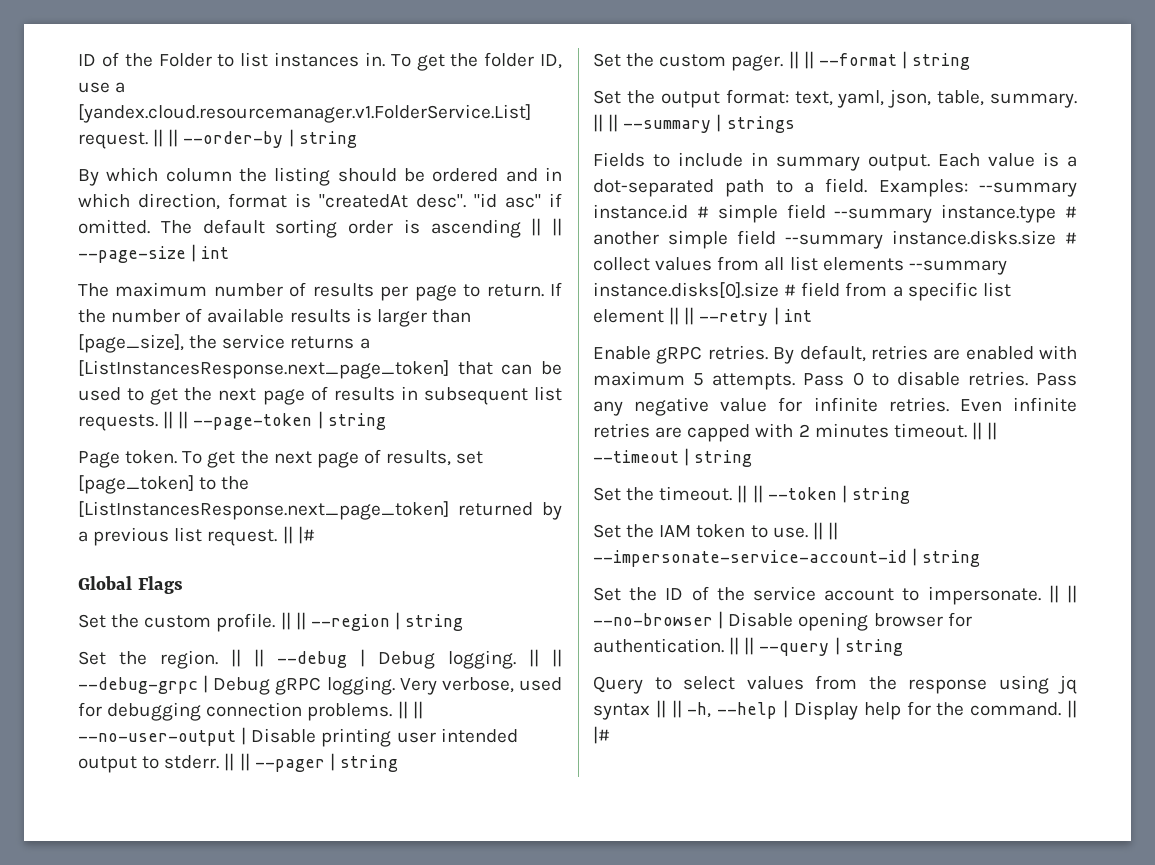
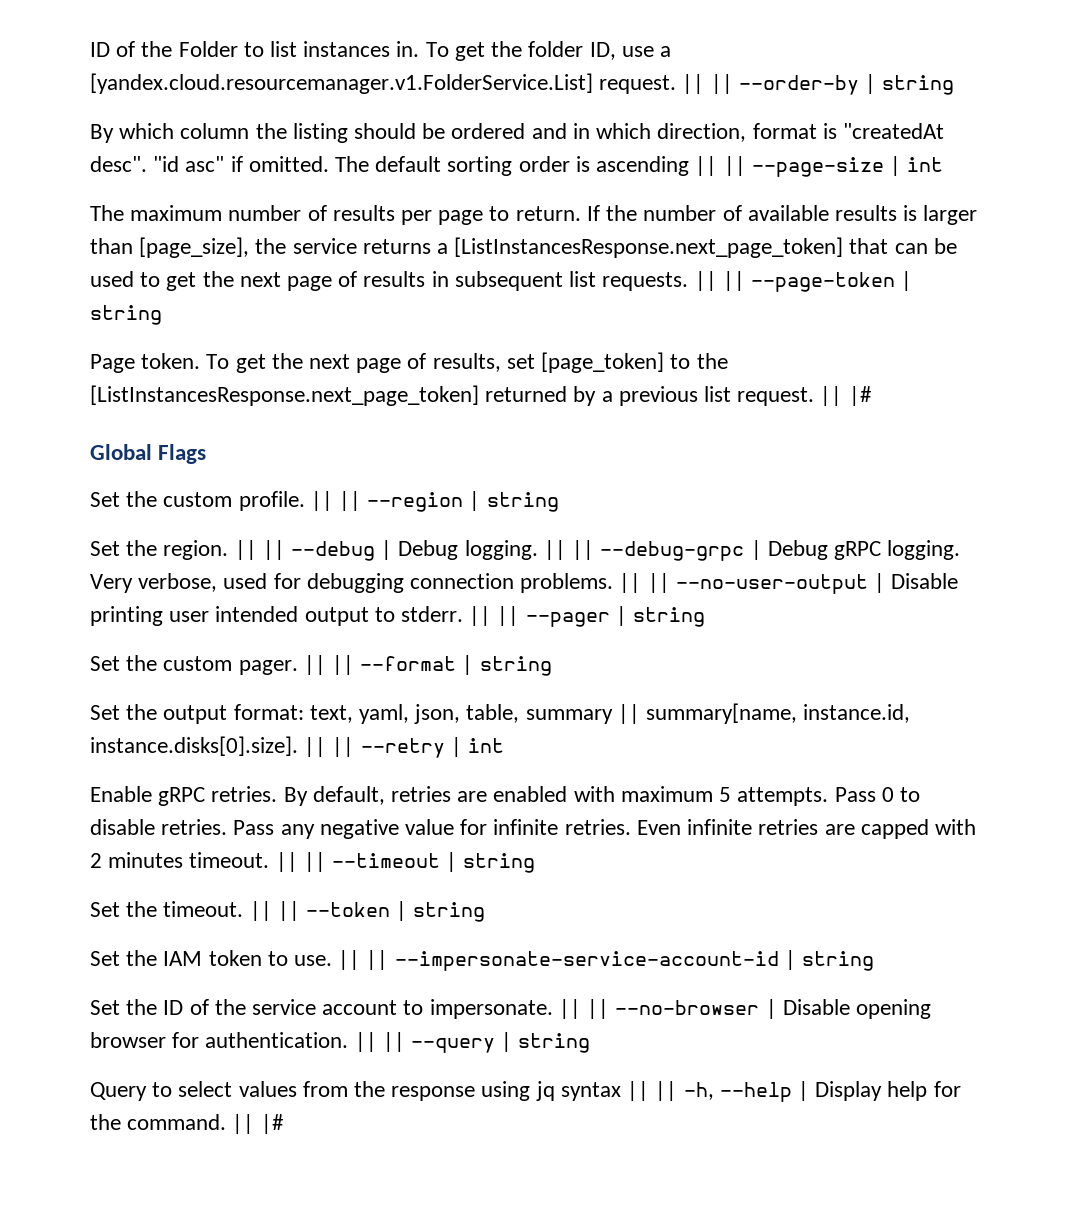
[990,93,1077,108] [593,114,795,133] [593,152,1077,171] [593,178,1077,197] [593,204,1077,223] [593,230,1077,249] [593,256,1007,275] [593,282,1011,301] [593,309,664,323] summary. || || --summary | strings // Fields to include in summary output. Each value is a dot-separated path to a field. Examples: --summary instance.id # simple field --summary instance.type # another simple field --summary instance.disks.size # collect values from all list elements --summary instance.disks[0].size # field from a specific list element -> [525,703,911,724] [90,736,298,756] summary || summary[name, instance.id, instance.disks[0].size].

